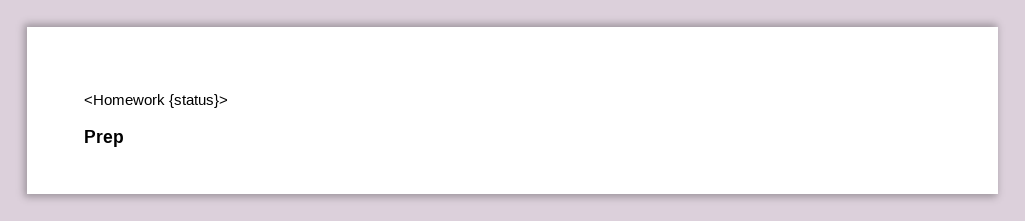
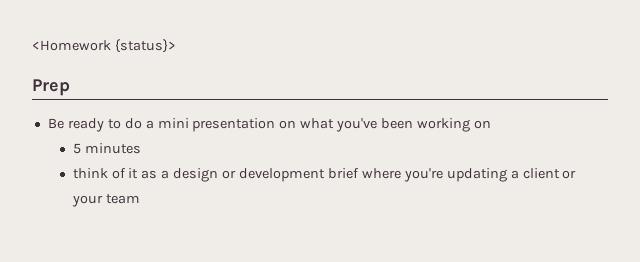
(124, 138) none -> [47,118,491,132] [72,143,141,154] [72,168,577,182] [71,194,140,207] // Be ready to do a mini presentation on what you've been working on // 5 minutes // think of it as a design or development brief where you're updating a client or your team

